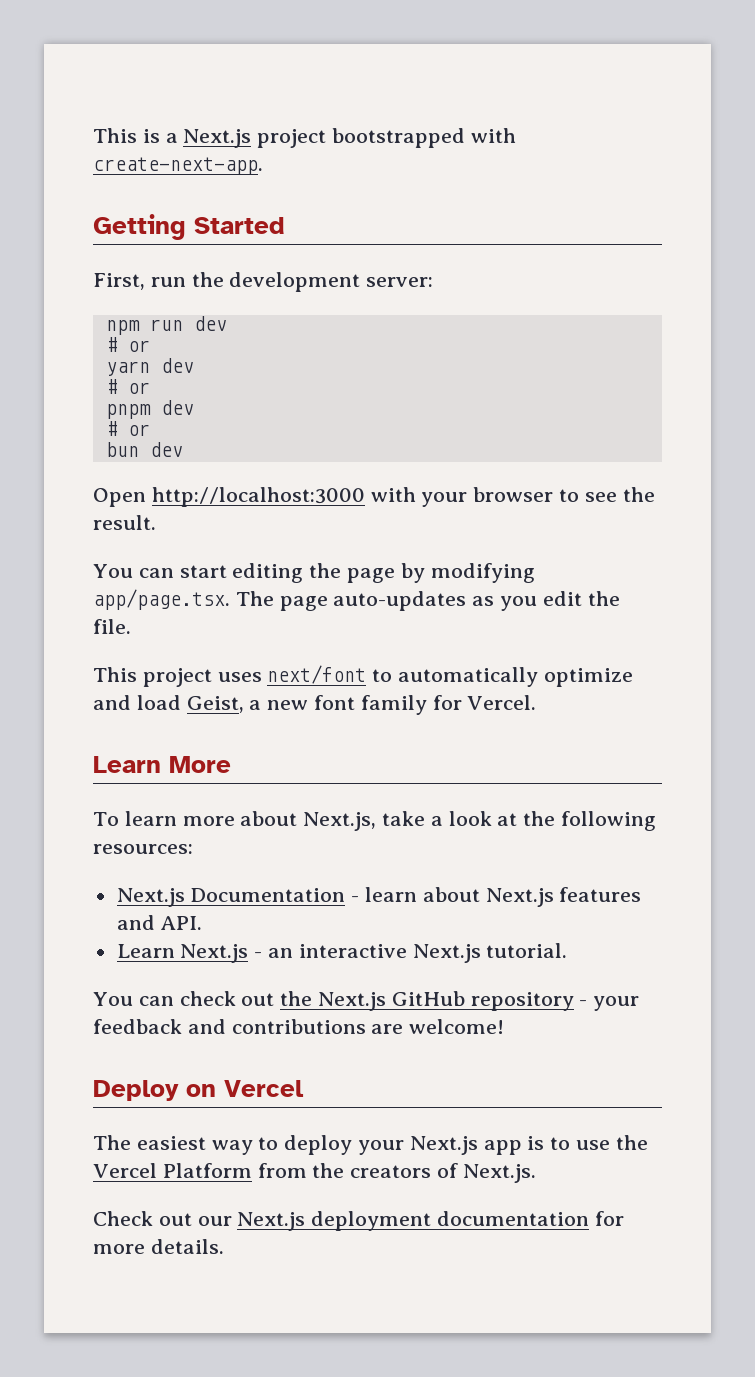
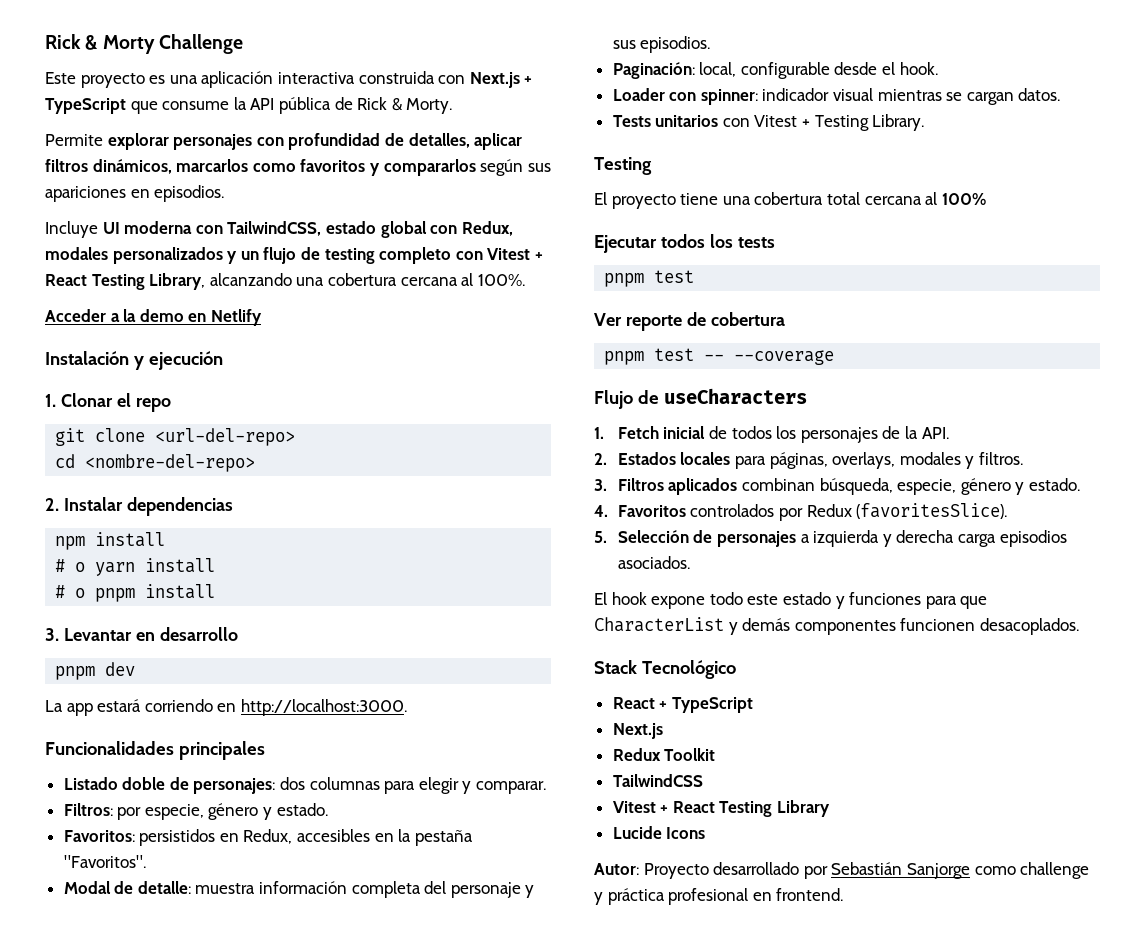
[93,128,516,148] [93,157,263,175] [93,214,285,240] [93,272,434,292] This is a Next.js project bootstrapped with create-next-app. // Getting Started // First, run the development server: -> [45,34,243,54] [45,71,533,88] [45,97,453,114] [45,133,523,150] [45,159,551,176] [45,185,225,202] [45,221,513,238] [45,247,543,264] [45,273,525,290] [45,309,262,326] [45,351,223,370] [45,393,171,412] [55,428,296,446] [55,454,256,472] [45,497,233,516] Rick & Morty Challenge // Este proyecto es una aplicación interactiva construida con Next.js + TypeScript que consume la API pública de Rick & Morty. // Permite explorar personajes con profundidad de detalles, aplicar filtros dinámicos, marcarlos como favoritos y compararlos según sus apariciones en episodios. // Incluye UI moderna con TailwindCSS, estado global con Redux, modales personalizados y un flujo de testing completo con Vitest + React Testing Library, alcanzando una cobertura cercana al 100%. // Acceder a la demo en Netlify // Instalación y ejecución // 1. Clonar el repo // git clone <url-del-repo> // cd <nombre-del-repo> // 2. Instalar dependencias
[149,316,227,331] [105,337,150,352] [105,358,194,376] [105,379,150,394] [105,400,194,419] [105,421,150,436] [105,442,183,457] [93,487,655,507] [93,515,156,530] [93,563,535,583] [93,589,620,611] [93,619,131,634] [93,665,633,687] [93,695,537,715] [93,756,231,773] [93,811,657,831] [93,844,193,854] [116,887,642,907] [116,915,203,930] [116,943,568,963] [93,991,640,1011] [93,1019,505,1034] [93,1080,304,1101] [93,1135,648,1155] [93,1163,536,1183] [93,1211,624,1231] [93,1239,224,1254] run dev // # or // yarn dev // # or // pnpm dev // # or // bun dev // Open http://localhost:3000 with your browser to see the result. // You can start editing the page by modifying app/page.tsx. The page auto-updates as you edit the file. // This project uses next/font to automatically optimize and load Geist, a new font family for Vercel. // Learn More // To learn more about Next.js, take a look at the following resources: // Next.js Documentation - learn about Next.js features and API. // Learn Next.js - an interactive Next.js tutorial. // You can check out the Next.js GitHub repository - your feedback and contributions are welcome! // Deploy on Vercel // The easiest way to deploy your Next.js app is to use the Vercel Platform from the creators of Next.js. // Check out our Next.js deployment documentation for more details. -> [95,532,166,547] [55,558,216,576] [55,584,216,602] [45,627,238,641] [55,662,136,680] [45,699,407,716] [45,741,265,760] [63,777,547,794] [63,803,328,820] [63,829,473,846] [63,855,146,868] [63,881,535,898] [612,36,711,53] [612,62,938,79] [612,88,1061,105] [612,114,925,131] [594,157,652,175] [594,192,986,209] [594,234,775,253] [604,270,695,287] [594,312,785,331] [604,348,835,365] [594,388,807,409] [594,426,949,443] [594,452,1023,469] [594,478,1080,495] [594,503,1008,521] [594,530,1067,547] [617,556,690,569] [594,592,988,609] [594,617,1079,635] [594,660,736,679] [612,697,753,713] [612,723,663,739] [612,748,716,761] [612,774,703,787] [612,800,831,817] [612,826,706,839] [594,862,1090,879] [594,888,844,905] install // # o yarn install // # o pnpm install // 3. Levantar en desarrollo // pnpm dev // La app estará corriendo en http://localhost:3000. // Funcionalidades principales // Listado doble de personajes: dos columnas para elegir y comparar. // Filtros: por especie, género y estado. // Favoritos: persistidos en Redux, accesibles en la pestaña "Favoritos". // Modal de detalle: muestra información completa del personaje y sus episodios. // Paginación: local, configurable desde el hook. // Loader con spinner: indicador visual mientras se cargan datos. // Tests unitarios con Vitest + Testing Library. // Testing // El proyecto tiene una cobertura total cercana al 100% // Ejecutar todos los tests // pnpm test // Ver reporte de cobertura // pnpm test -- --coverage // Flujo de useCharacters // 1. Fetch inicial de todos los personajes de la API. // 2. Estados locales para páginas, overlays, modales y filtros. // 3. Filtros aplicados combinan búsqueda, especie, género y estado. // 4. Favoritos controlados por Redux (favoritesSlice). // 5. Selección de personajes a izquierda y derecha carga episodios asociados. // El hook expone todo este estado y funciones para que CharacterList y demás componentes funcionen desacoplados. // Stack Tecnológico // React + TypeScript // Next.js // Redux Toolkit // TailwindCSS // Vitest + React Testing Library // Lucide Icons // Autor: Proyecto desarrollado por Sebastián Sanjorge como challenge y práctica profesional en frontend.

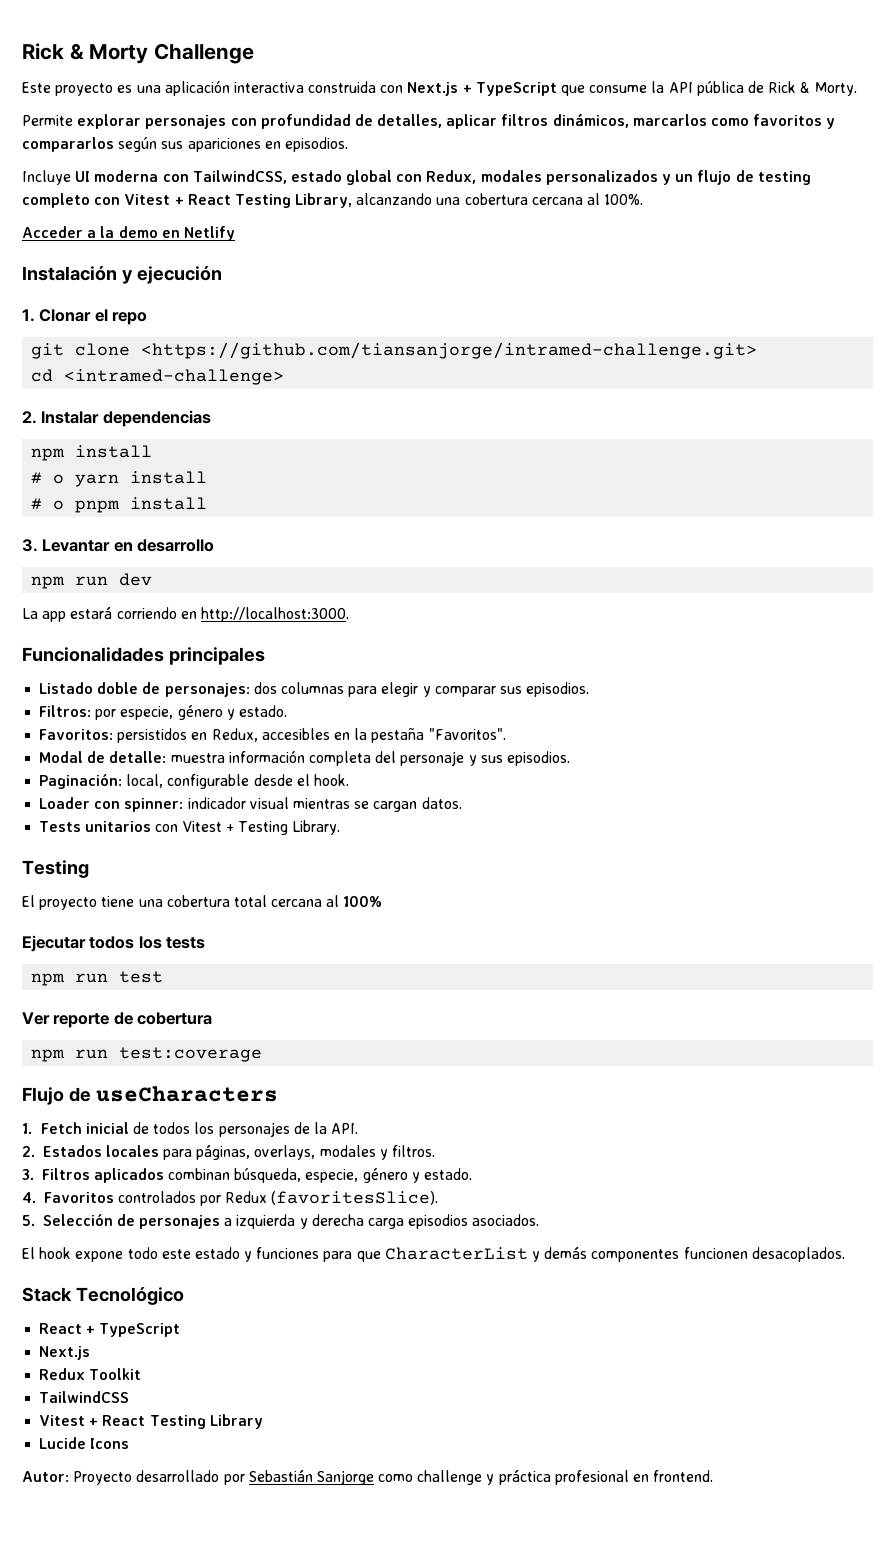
[155,428,296,446] <url-del-repo> -> [141,342,758,359] <https://github.com/tiansanjorge/intramed-challenge.git>
[85,454,256,472] <nombre-del-repo> -> [64,369,285,385] <intramed-challenge>
[55,666,96,680] pnpm -> [31,576,109,589] npm run
[476,781,547,794] comparar. -> [434,682,590,697] comparar sus episodios.
[604,273,645,287] pnpm -> [31,973,109,986] npm run
[604,348,835,365] pnpm test -- --coverage -> [31,1047,263,1062] npm run test:coverage

